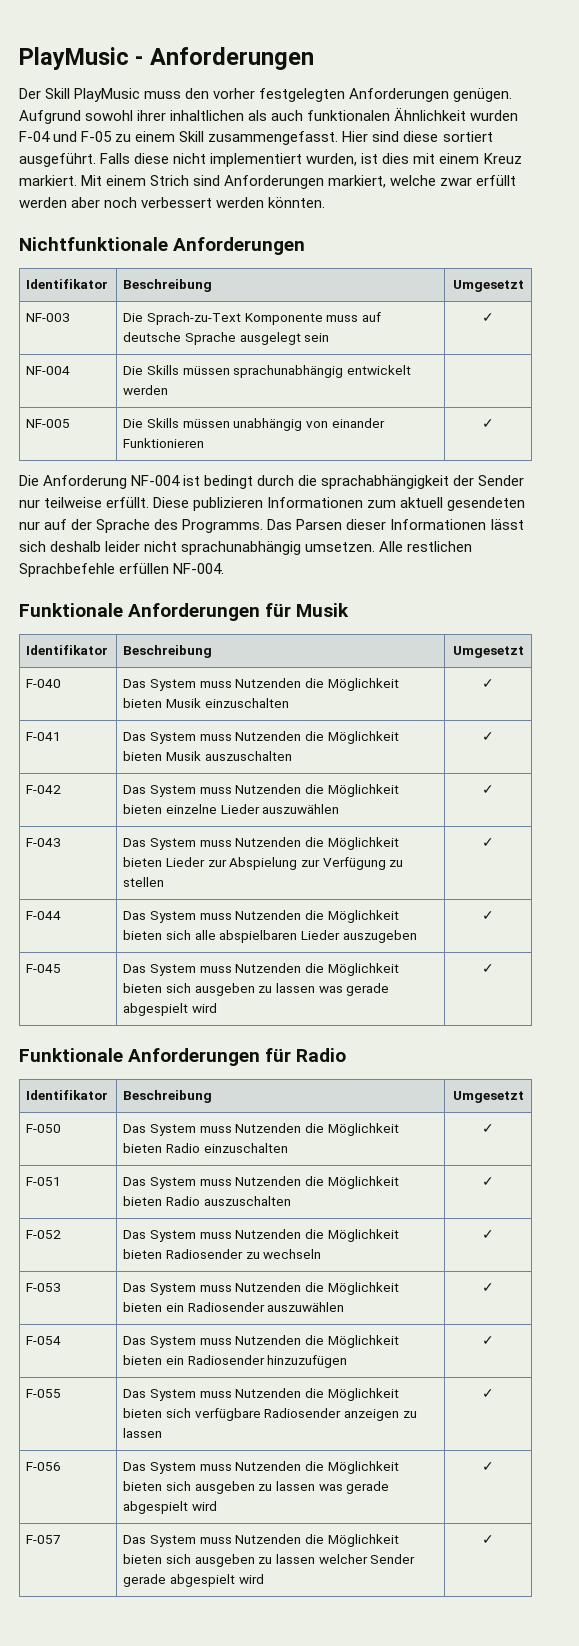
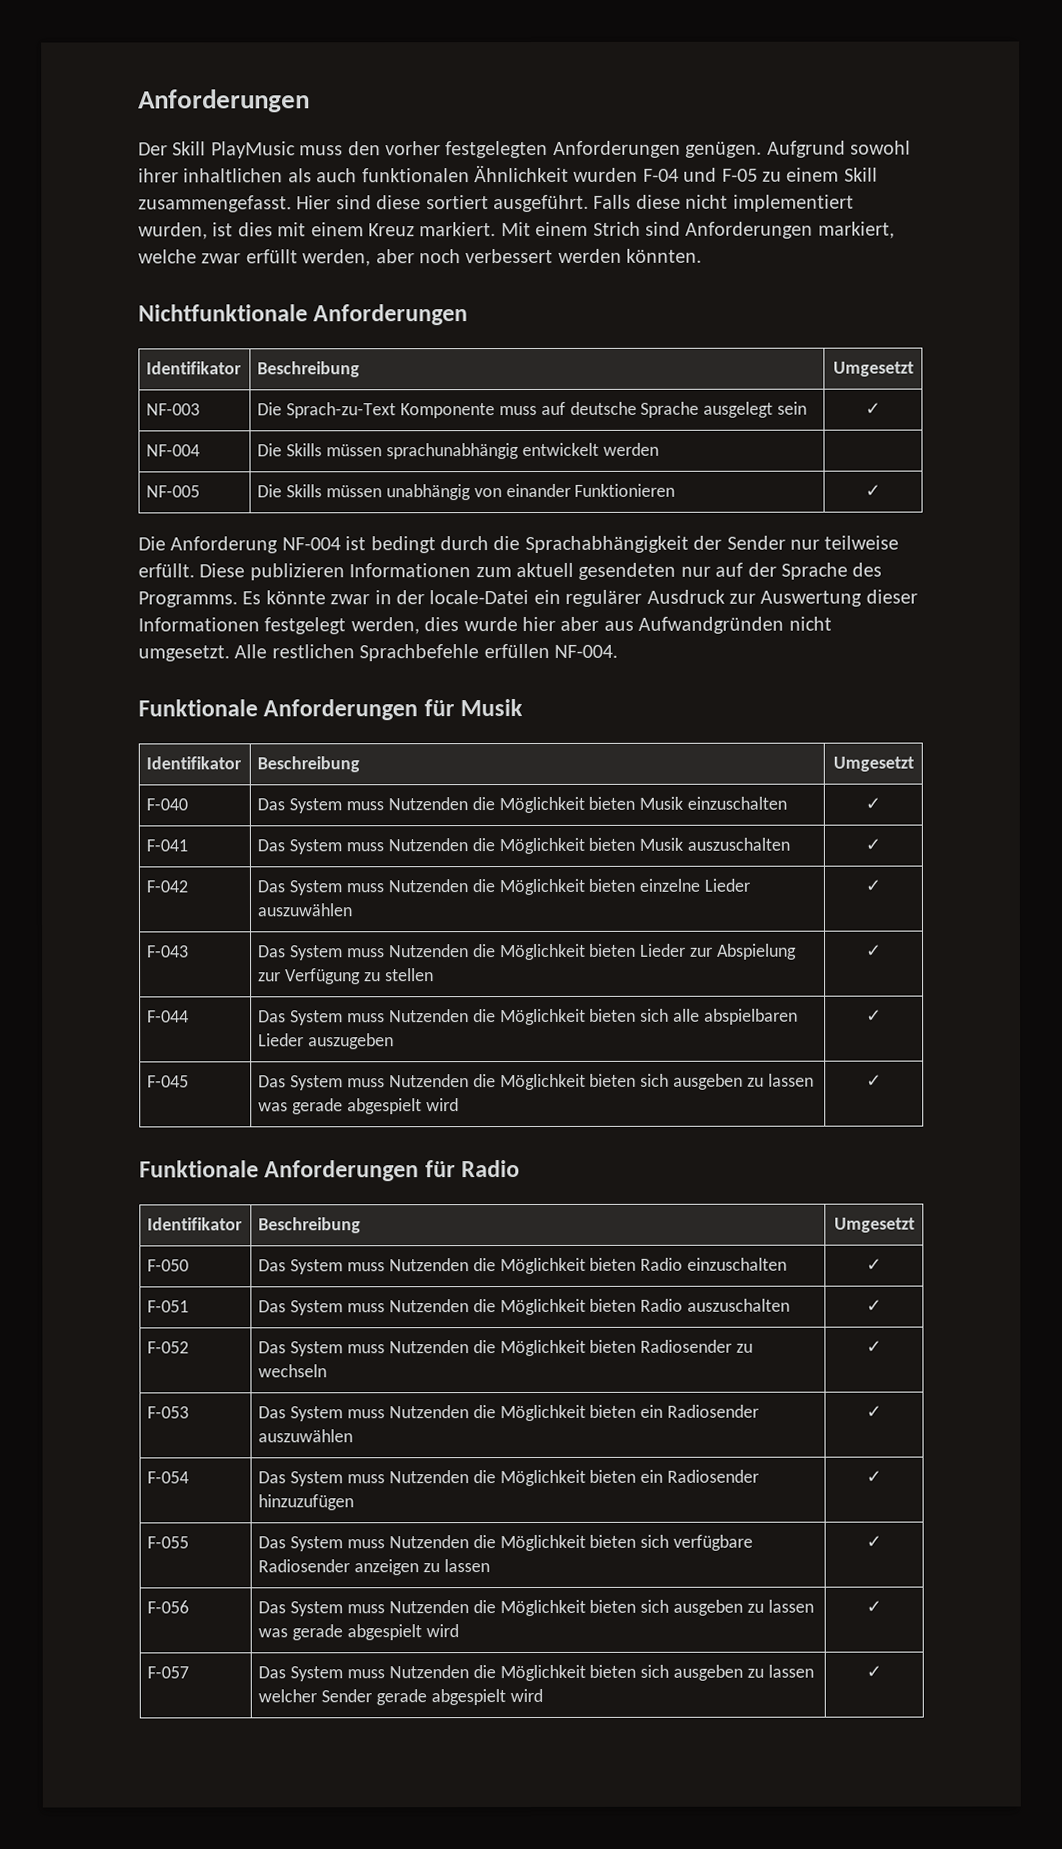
[19,47,144,70] PlayMusic - -> (138, 101) none
[19,197,67,208] werden -> [302,249,372,267] werden,
[321,475,450,489] sprachabhängigkeit -> [524,535,689,554] Sprachabhängigkeit
[267,519,524,530] [19,541,376,555] Das Parsen dieser Informationen lässt sich deshalb leider nicht sprachunabhängig umsetzen. -> [242,589,918,607] [138,616,832,635] [138,645,230,662] Es könnte zwar in der locale-Datei ein regulärer Ausdruck zur Auswertung dieser Informationen festgelegt werden, dies wurde hier aber aus Aufwandgründen nicht umgesetzt.

